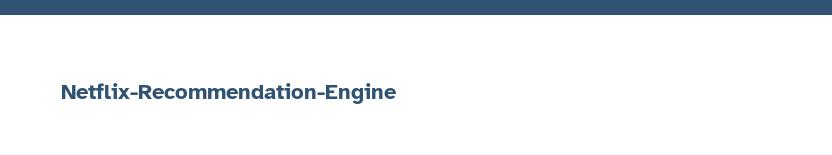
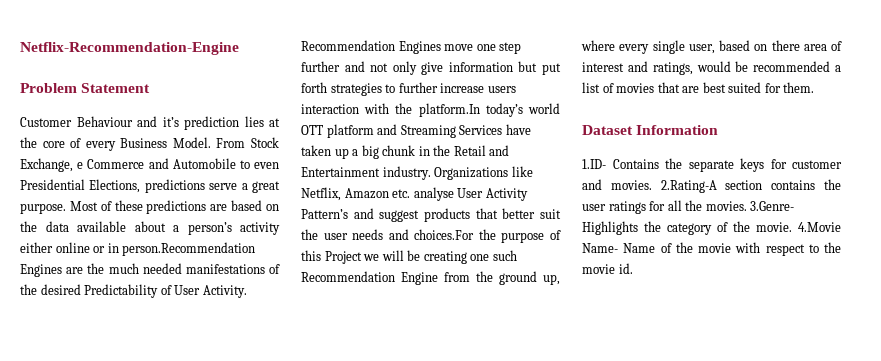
(397, 93) none -> [20,83,151,93] [20,116,280,130] [20,137,279,151] [20,158,279,172] [20,179,280,193] [20,200,279,214] [20,221,280,235] [20,242,256,256] [20,263,280,277] [20,284,247,298] [301,40,522,54] [301,61,561,75] [301,82,516,96] [301,103,560,117] [301,124,531,138] [301,145,510,159] [301,166,533,180] [301,187,528,201] [301,208,561,222] [301,229,561,243] [301,250,517,264] [301,271,560,285] [581,40,842,54] [582,61,841,75] [582,82,815,93] [582,125,719,135] [582,158,842,172] [582,179,841,193] [582,200,795,214] [582,221,841,235] [582,242,841,256] [582,263,633,274] // Problem Statement // Customer Behaviour and it’s prediction lies at the core of every Business Model. From Stock Exchange, e Commerce and Automobile to even Presidential Elections, predictions serve a great purpose. Most of these predictions are based on the data available about a person’s activity either online or in person.Recommendation Engines are the much needed manifestations of the desired Predictability of User Activity. Recommendation Engines move one step further and not only give information but put forth strategies to further increase users interaction with the platform.In today’s world OTT platform and Streaming Services have taken up a big chunk in the Retail and Entertainment industry. Organizations like Netflix, Amazon etc. analyse User Activity Pattern’s and suggest products that better suit the user needs and choices.For the purpose of this Project we will be creating one such Recommendation Engine from the ground up, where every single user, based on there area of interest and ratings, would be recommended a list of movies that are best suited for them. // Dataset Information // 1.ID- Contains the separate keys for customer and movies. 2.Rating-A section contains the user ratings for all the movies. 3.Genre- Highlights the category of the movie. 4.Movie Name- Name of the movie with respect to the movie id.

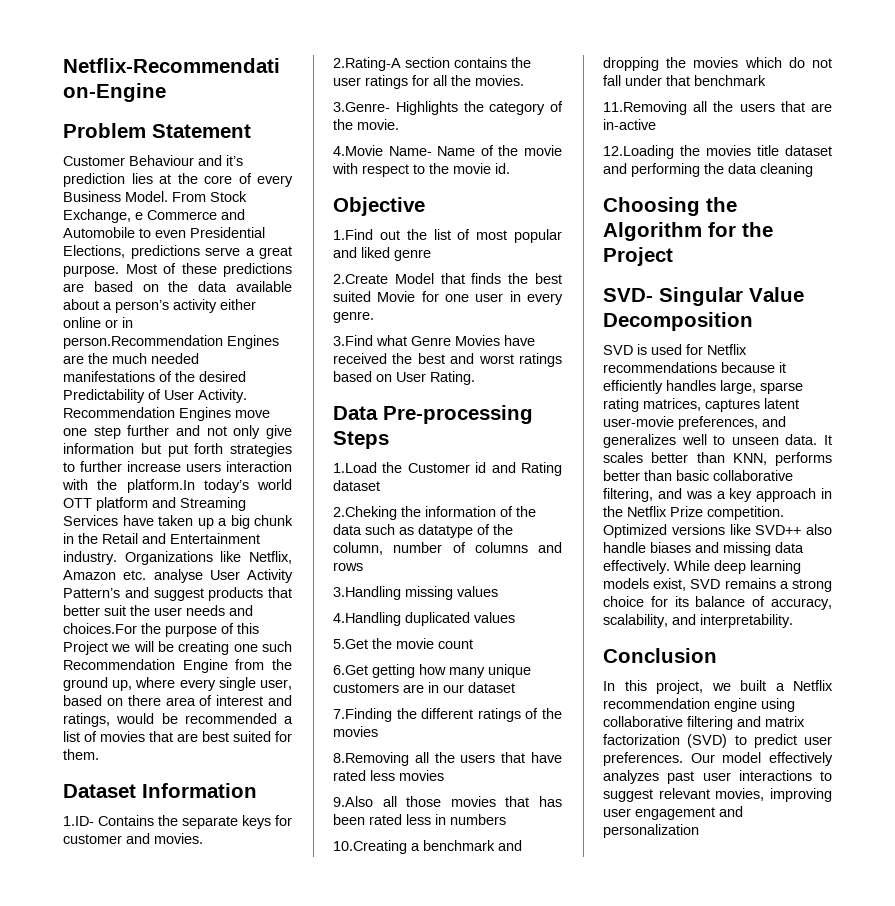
(652, 185) none -> (203, 838) //
(747, 206) none -> (524, 80) //
(792, 227) none -> (399, 124) //
(633, 268) none -> [333,197,425,216] [333,229,562,243] [333,247,431,261] [333,273,562,284] [333,291,563,305] [333,311,374,323] [333,335,535,346] [333,353,562,367] [333,371,475,385] [333,405,533,424] [333,431,389,449] [333,462,562,476] [333,480,380,491] [333,506,536,520] [333,524,513,538] [333,542,562,555] [333,562,363,571] [333,586,498,600] [333,612,515,626] [333,638,473,649] [333,664,531,678] [333,682,515,693] [333,708,562,722] [333,726,378,737] [333,752,562,766] [333,770,444,781] [333,796,562,807] [333,814,506,825] [333,840,522,854] [603,57,832,71] [603,75,766,86] [603,101,832,115] [603,119,656,130] [603,145,832,159] [603,163,813,177] [603,197,737,216] [603,222,773,241] [603,247,673,266] [603,287,804,306] [603,312,753,331] [603,344,747,355] [603,362,786,373] [603,380,803,394] [603,398,799,412] [603,416,786,430] [603,434,832,448] [603,452,832,466] [603,470,793,481] [603,488,832,502] [603,506,784,520] [603,524,832,538] [603,542,804,556] [603,560,801,574] [603,578,832,592] [603,596,832,610] [603,614,793,628] [603,648,717,663] [603,680,833,694] [603,698,795,712] [603,716,805,730] [603,734,832,748] [603,752,833,766] [603,770,832,784] [603,788,832,802] [603,806,743,820] [603,824,699,838] // Objective // 1.Find out the list of most popular and liked genre // 2.Create Model that finds the best suited Movie for one user in every genre. // 3.Find what Genre Movies have received the best and worst ratings based on User Rating. // Data Pre-processing Steps // 1.Load the Customer id and Rating dataset // 2.Cheking the information of the data such as datatype of the column, number of columns and rows // 3.Handling missing values // 4.Handling duplicated values // 5.Get the movie count // 6.Get getting how many unique customers are in our dataset // 7.Finding the different ratings of the movies // 8.Removing all the users that have rated less movies // 9.Also all those movies that has been rated less in numbers // 10.Creating a benchmark and dropping the movies which do not fall under that benchmark // 11.Removing all the users that are in-active // 12.Loading the movies title dataset and performing the data cleaning // Choosing the Algorithm for the Project // SVD- Singular Value Decomposition // SVD is used for Netflix recommendations because it efficiently handles large, sparse rating matrices, captures latent user-movie preferences, and generalizes well to unseen data. It scales better than KNN, performs better than basic collaborative filtering, and was a key approach in the Netflix Prize competition. Optimized versions like SVD++ also handle biases and missing data effectively. While deep learning models exist, SVD remains a strong choice for its balance of accuracy, scalability, and interpretability. // Conclusion // In this project, we built a Netflix recommendation engine using collaborative filtering and matrix factorization (SVD) to predict user preferences. Our model effectively analyzes past user interactions to suggest relevant movies, improving user engagement and personalization

